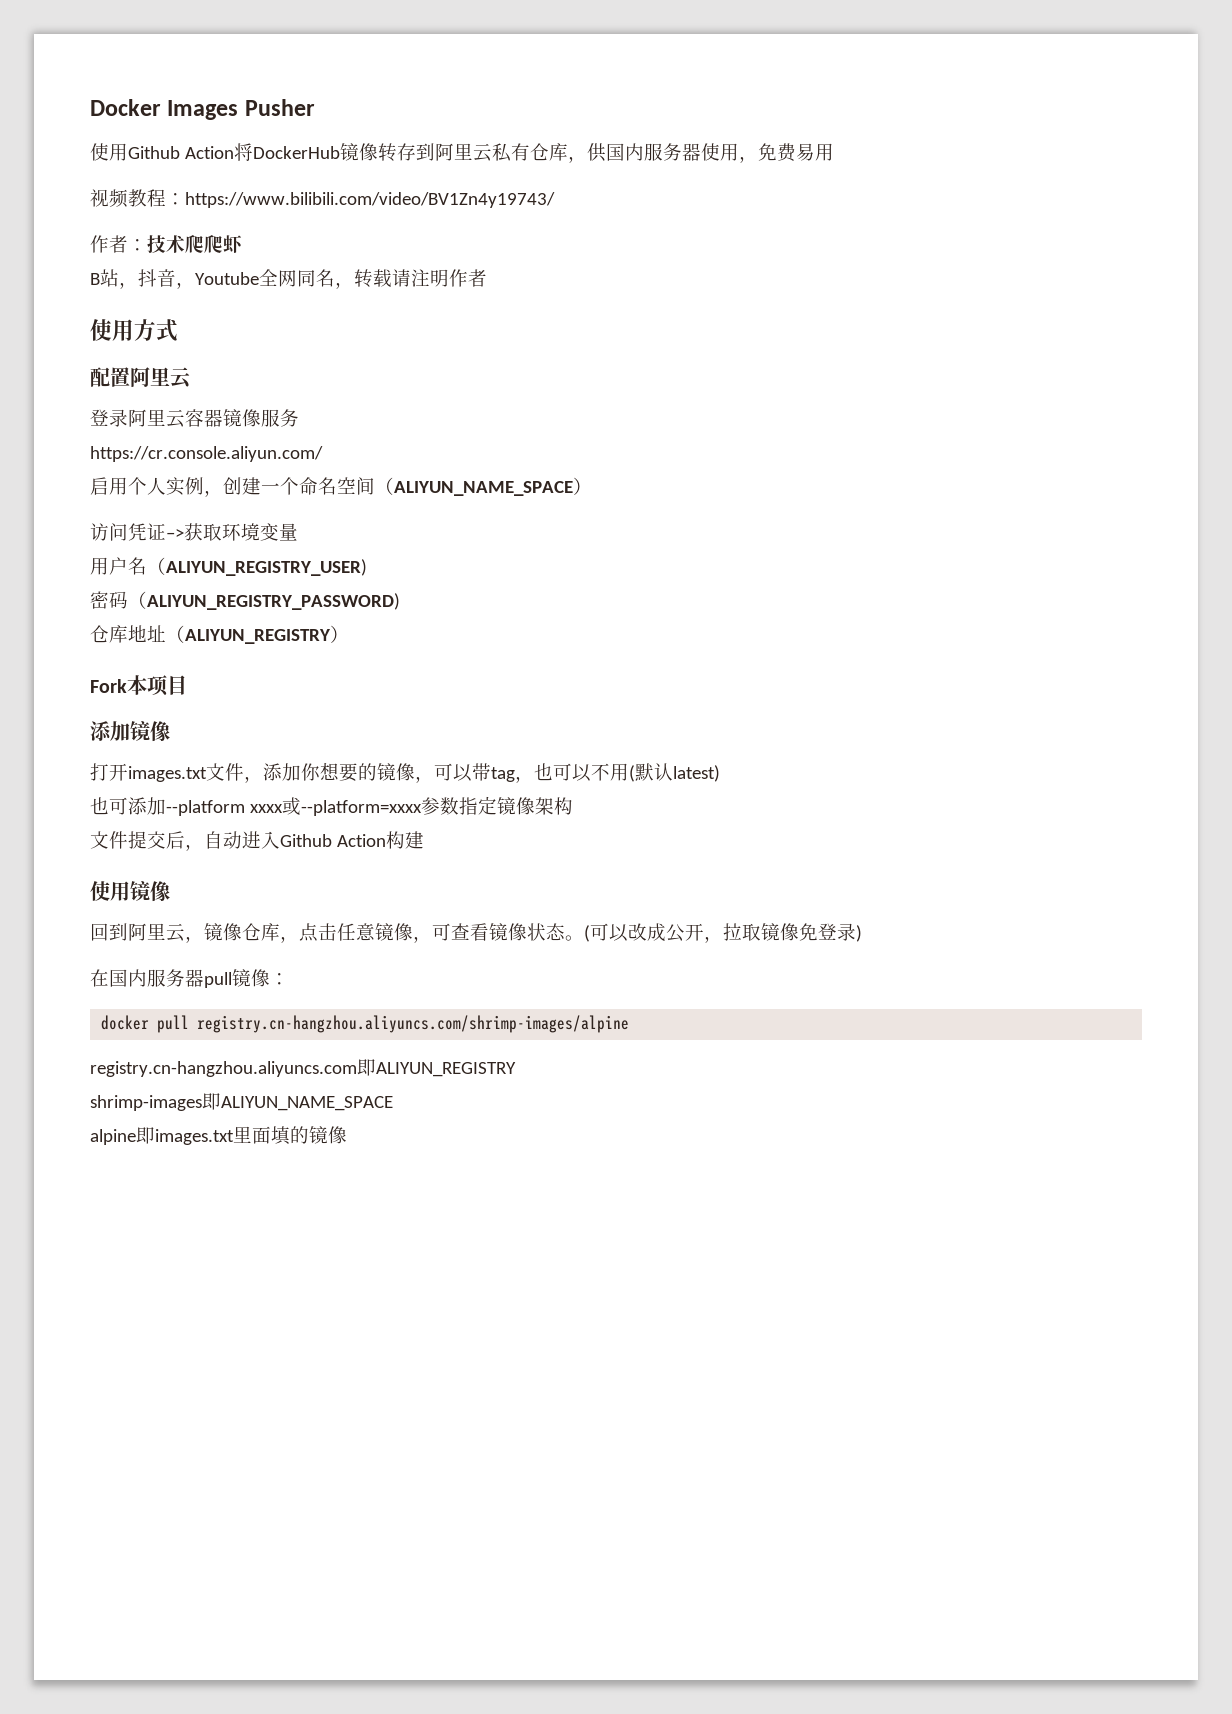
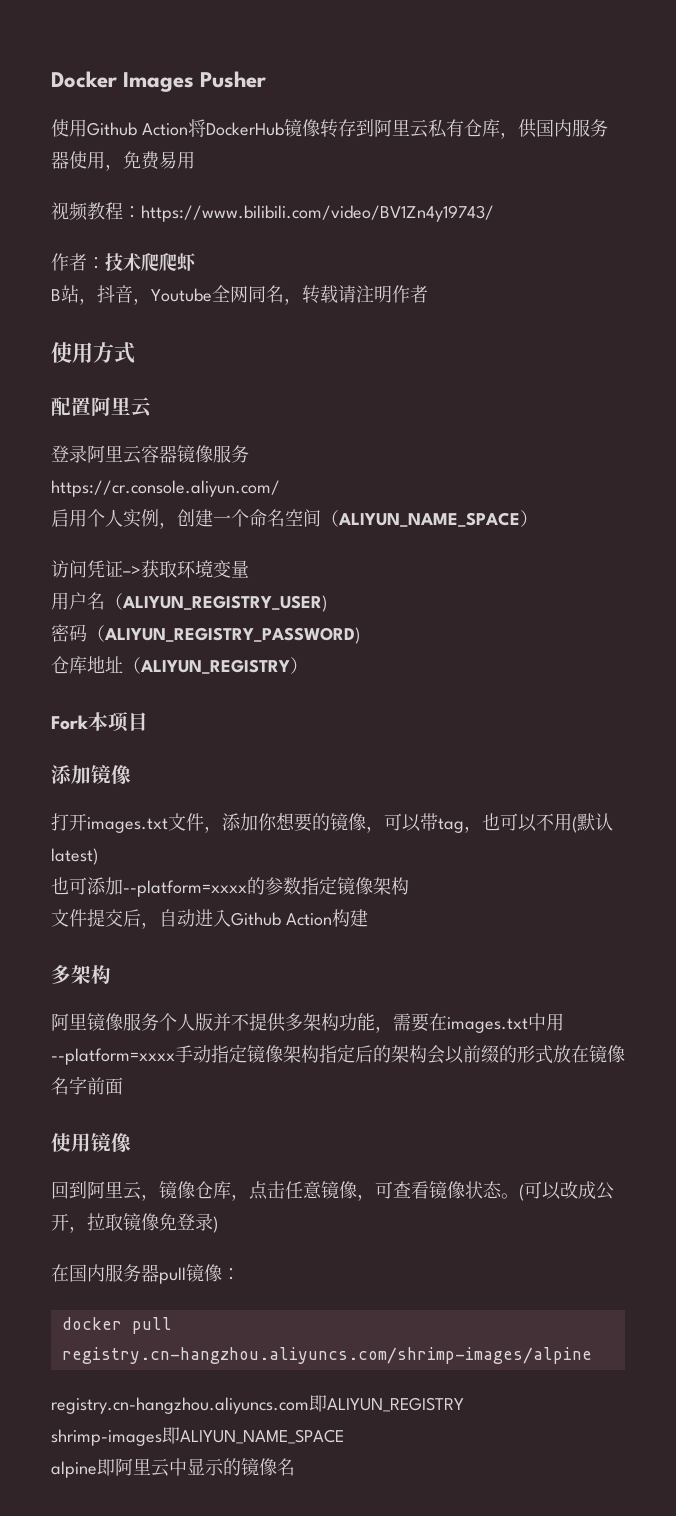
[166,797,422,816] --platform xxxx或--platform=xxxx -> [123,877,265,897] --platform=xxxx的
(424, 840) none -> [51,965,111,984] [51,1013,564,1033] [51,1044,625,1065] [51,1076,123,1095] // 多架构 // 阿里镜像服务个人版并不提供多架构功能，需要在images.txt中用--platform=xxxx手动指定镜像架构指定后的架构会以前缀的形式放在镜像名字前面
[155,1126,347,1145] images.txt里面填的镜像 -> [115,1458,295,1477] 阿里云中显示的镜像名

